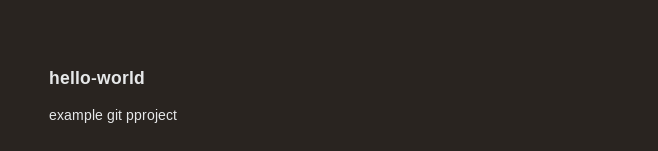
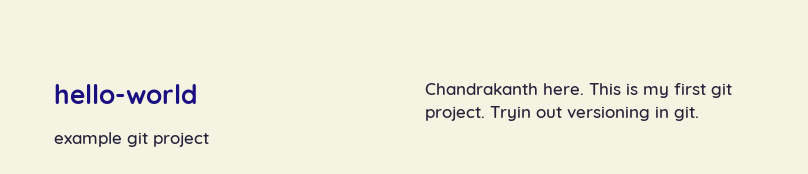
[126,109,177,123] pproject -> [153,132,209,147] [425,83,732,98] [425,106,699,121] project // Chandrakanth here. This is my first git project. Tryin out versioning in git.

